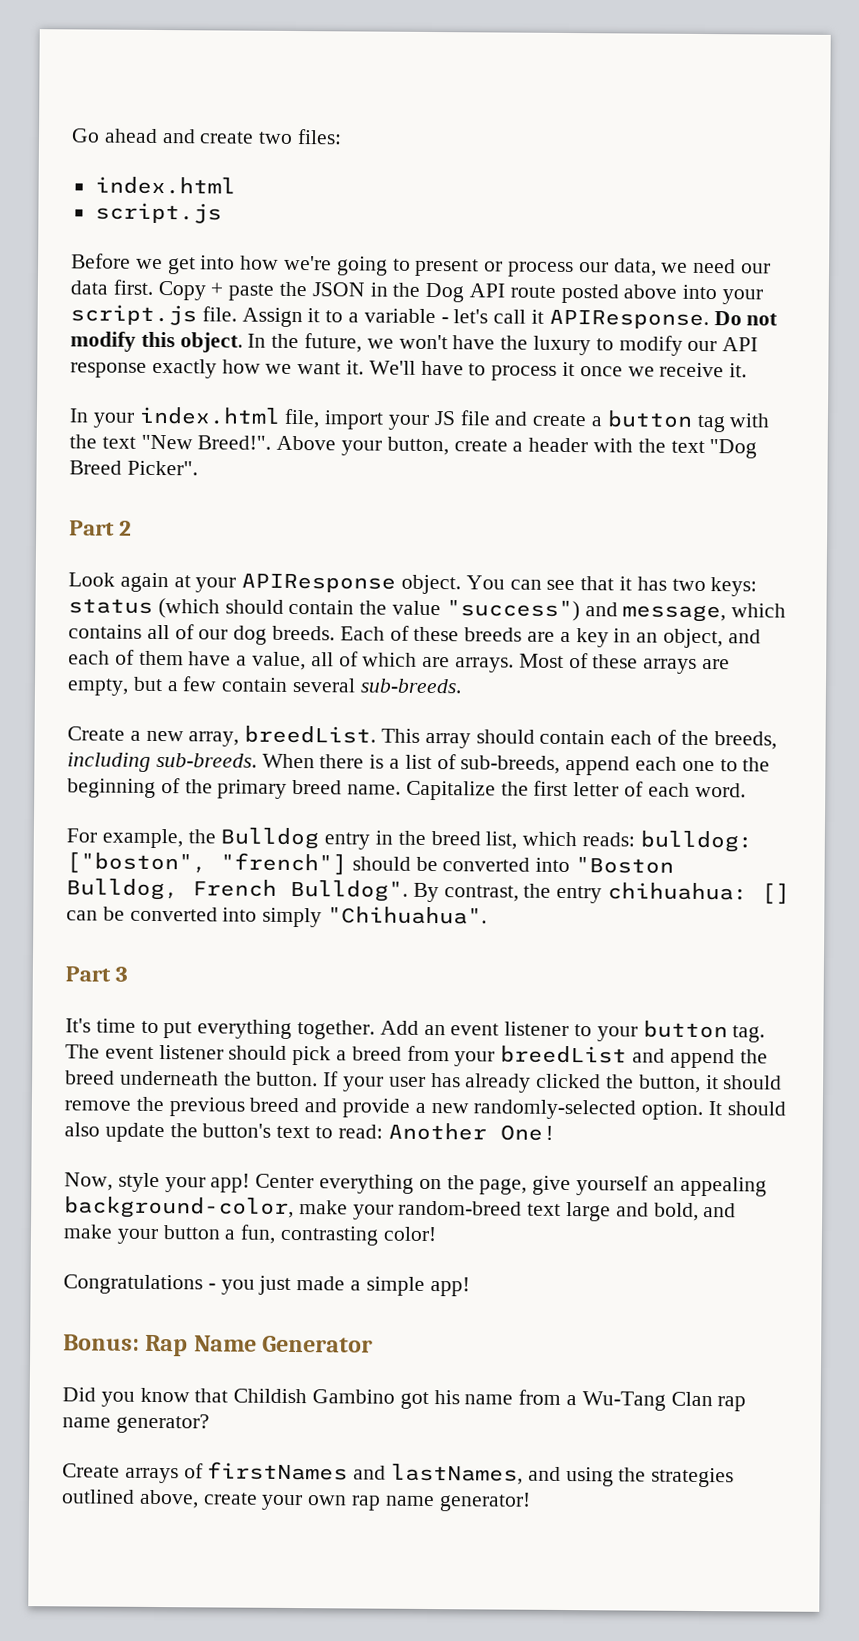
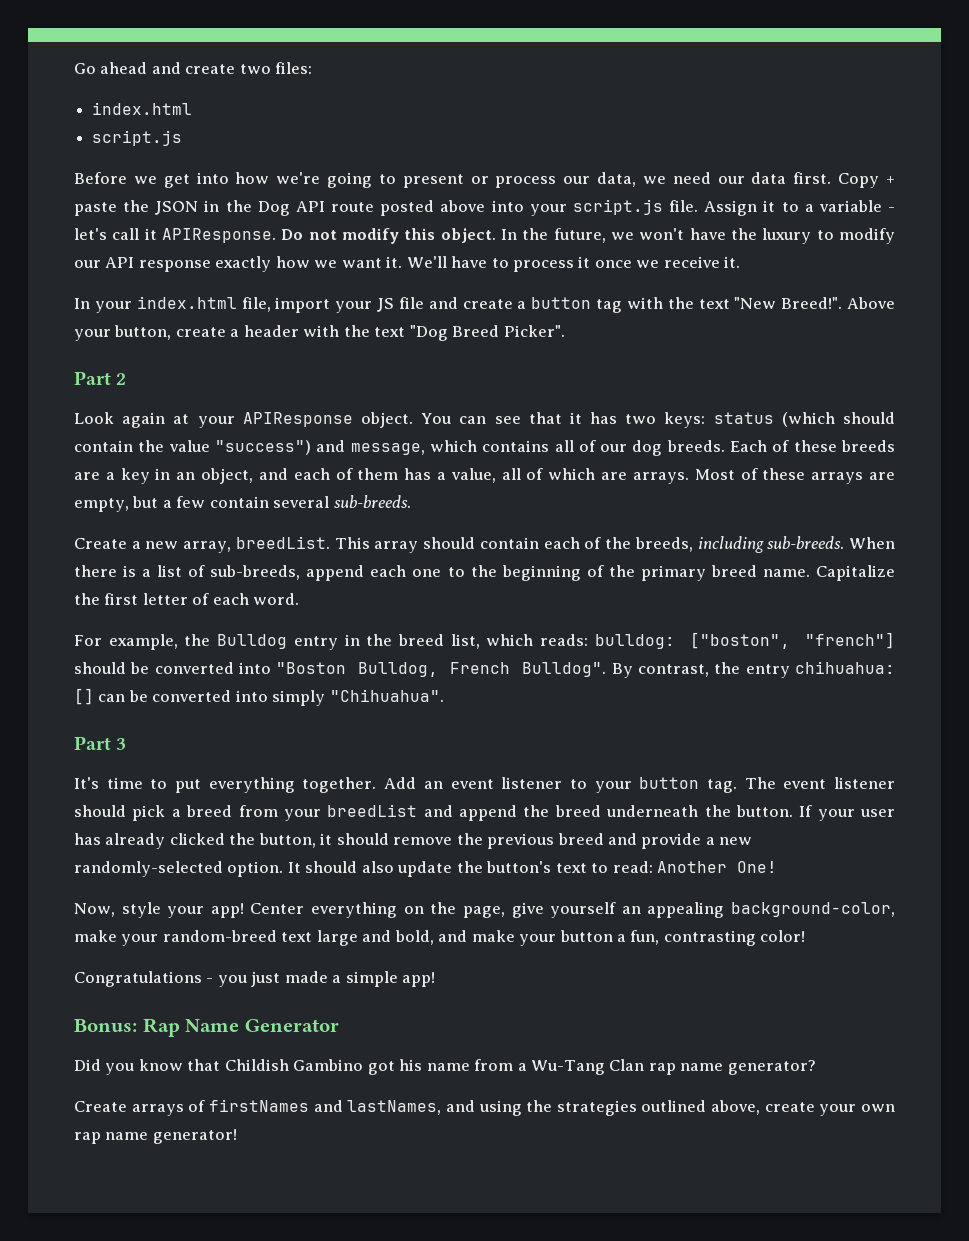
[188,651,232,666] have -> [404,468,432,480] has

